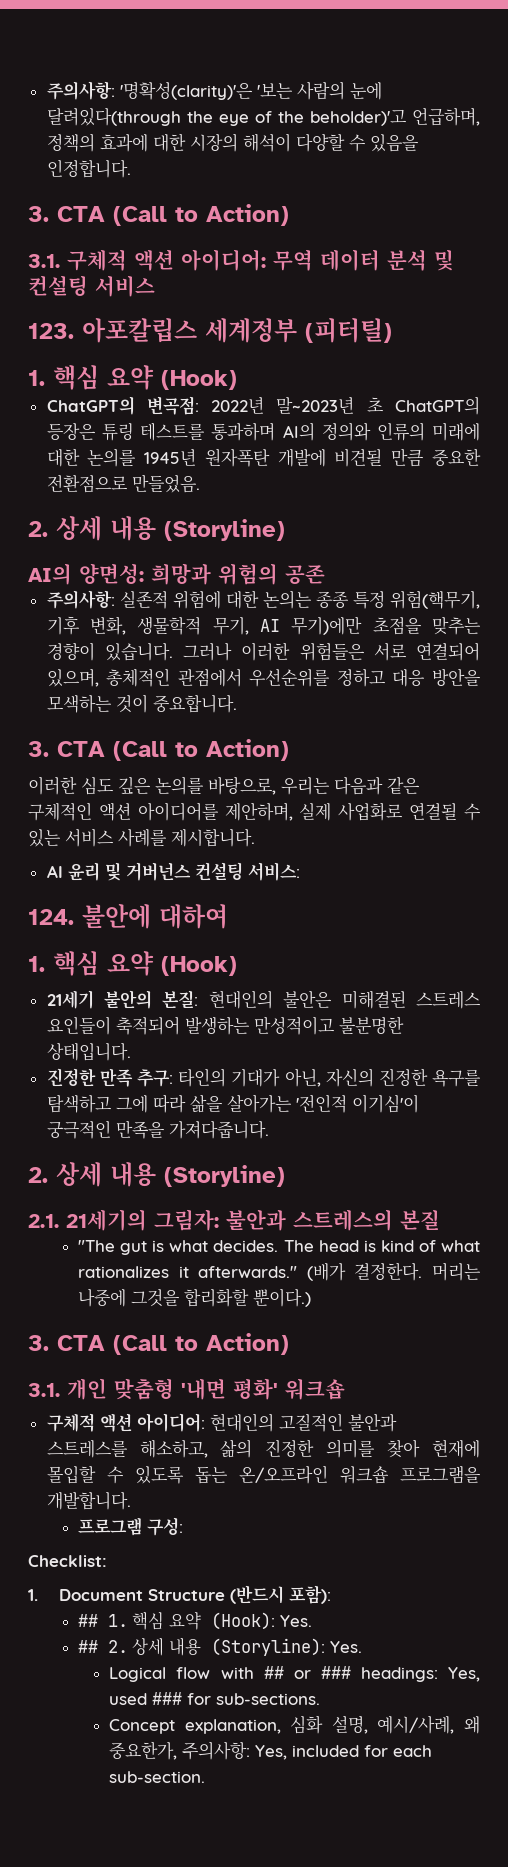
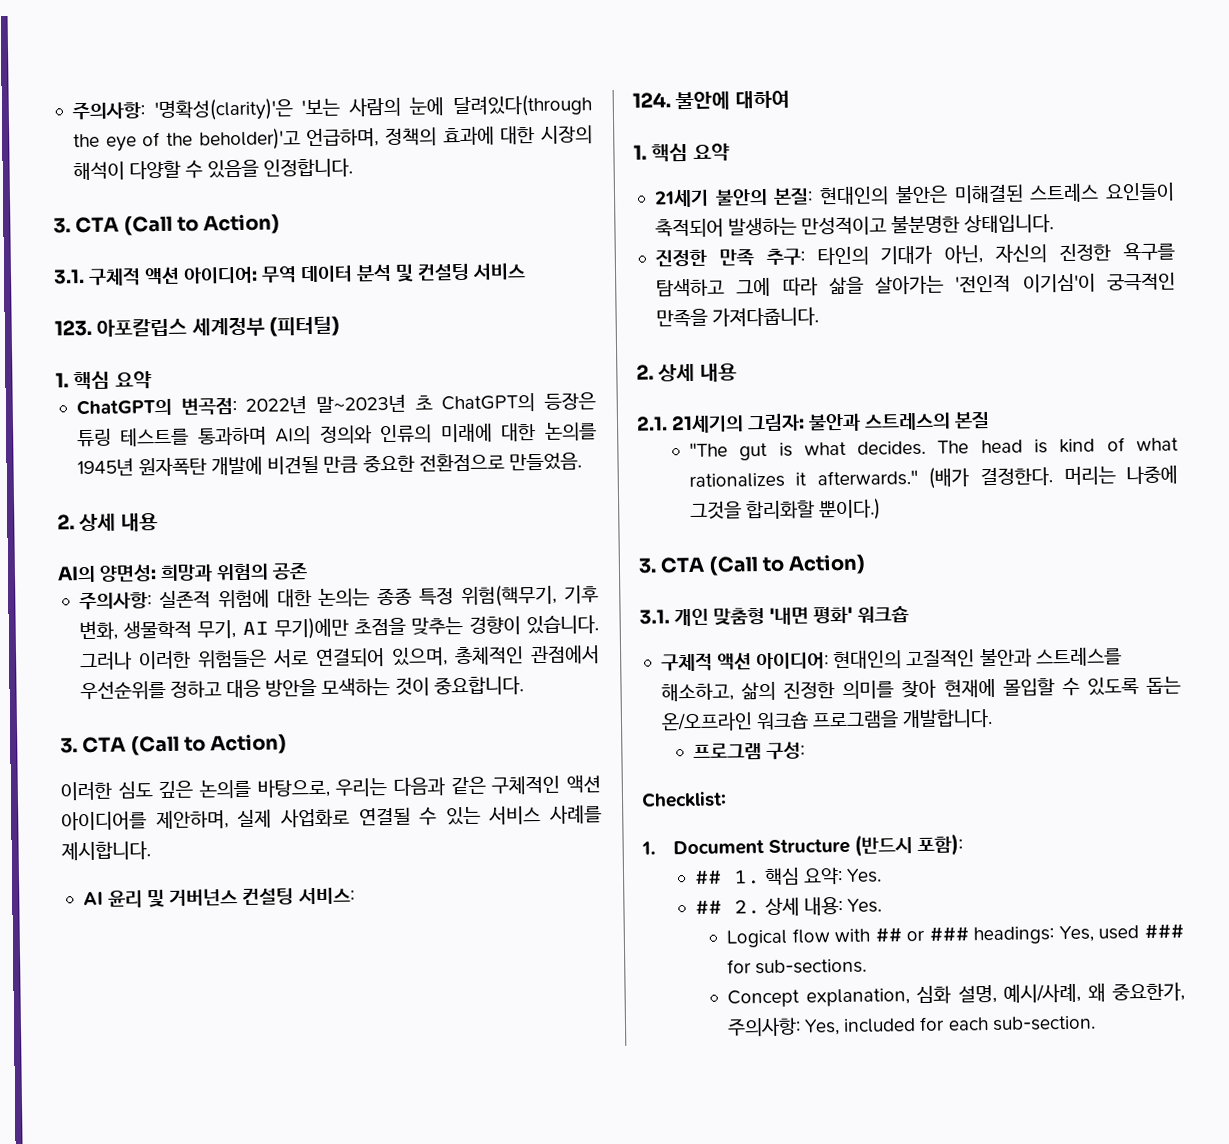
[161,370,237,390] (Hook) -> (152, 380) none
[164,519,285,541] (Storyline) -> (158, 522) none
[161,956,237,976] (Hook) -> (730, 152) none
[164,1165,285,1187] (Storyline) -> (737, 372) none
[168,1612,275,1630] 요약 (Hook): -> [802,867,843,885] 요약:
[168,1637,325,1656] 내용 (Storyline): -> [803,897,843,916] 내용:

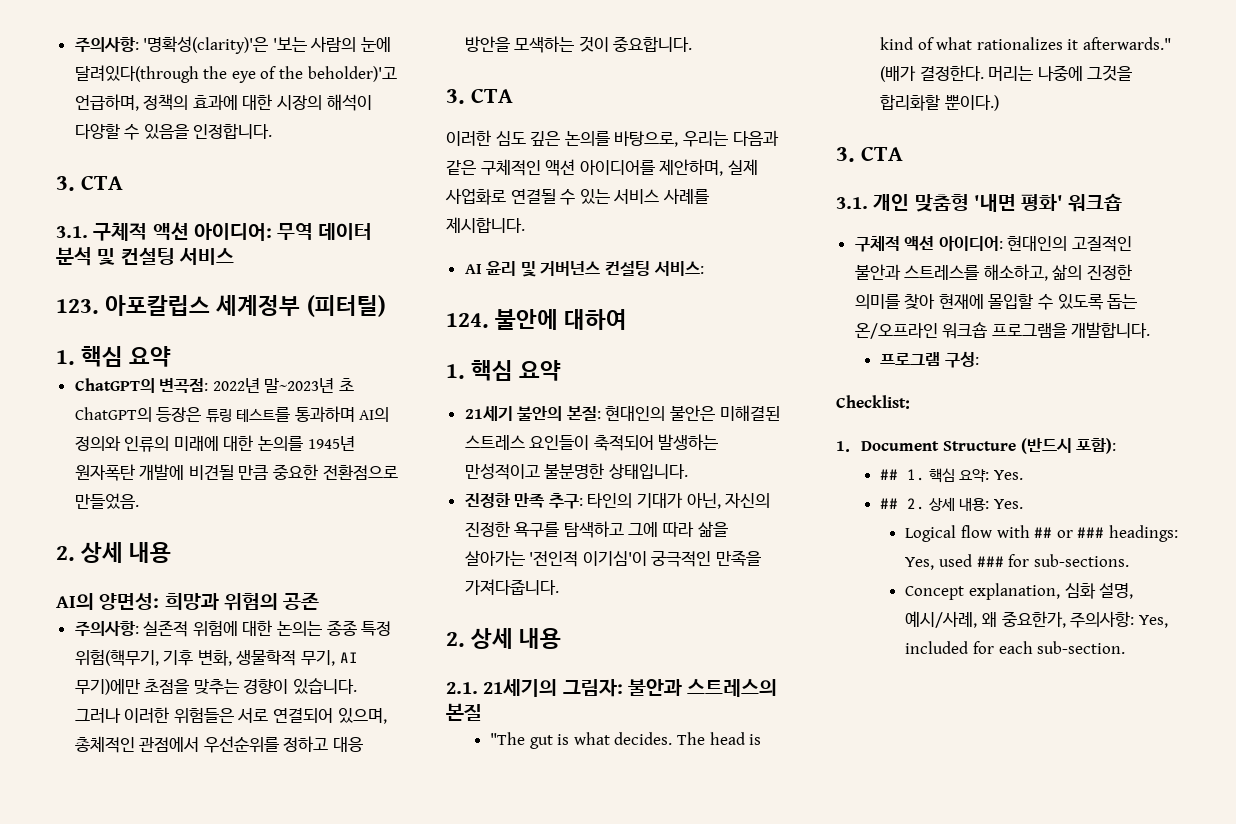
[123,213,281,236] (Call to Action) -> (124, 182) none
[130,733,288,756] (Call to Action) -> (514, 95) none
[708,553,867,576] (Call to Action) -> (904, 153) none

